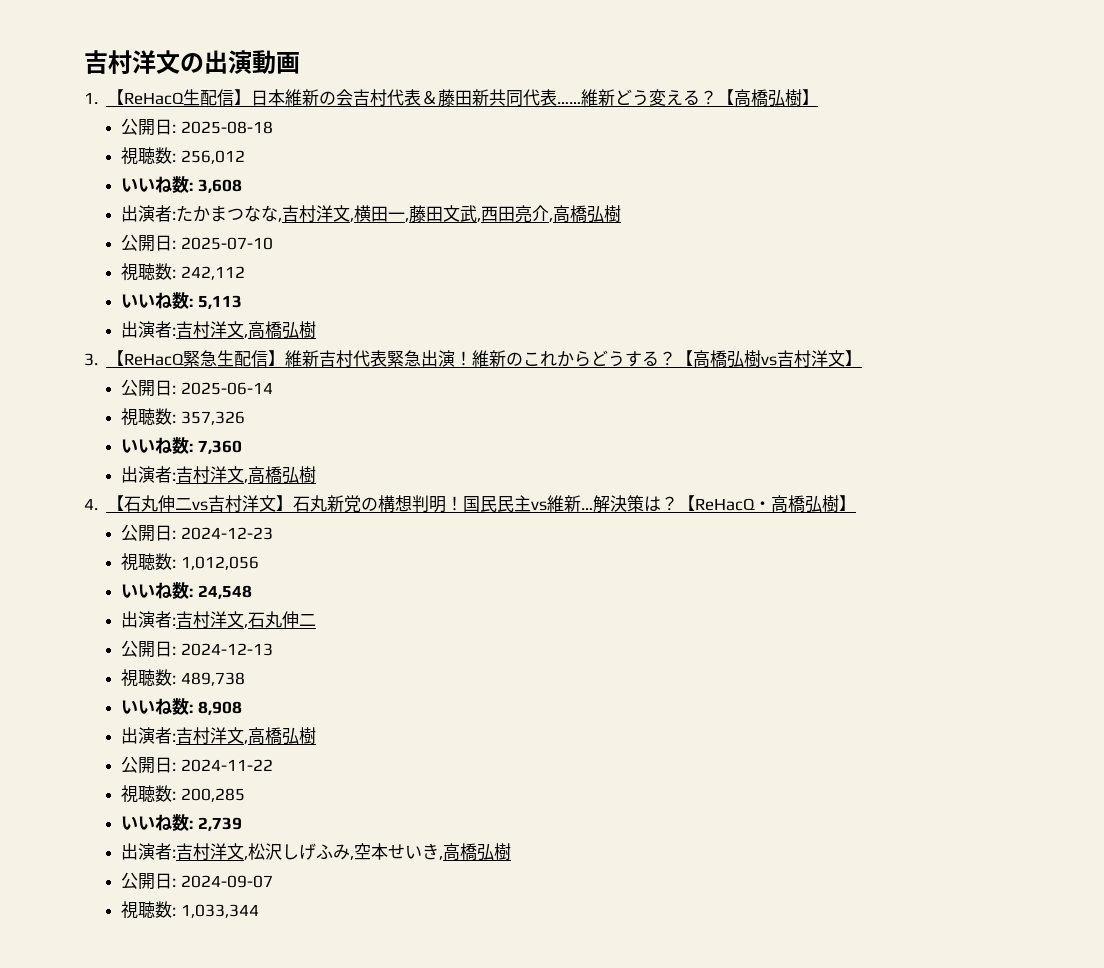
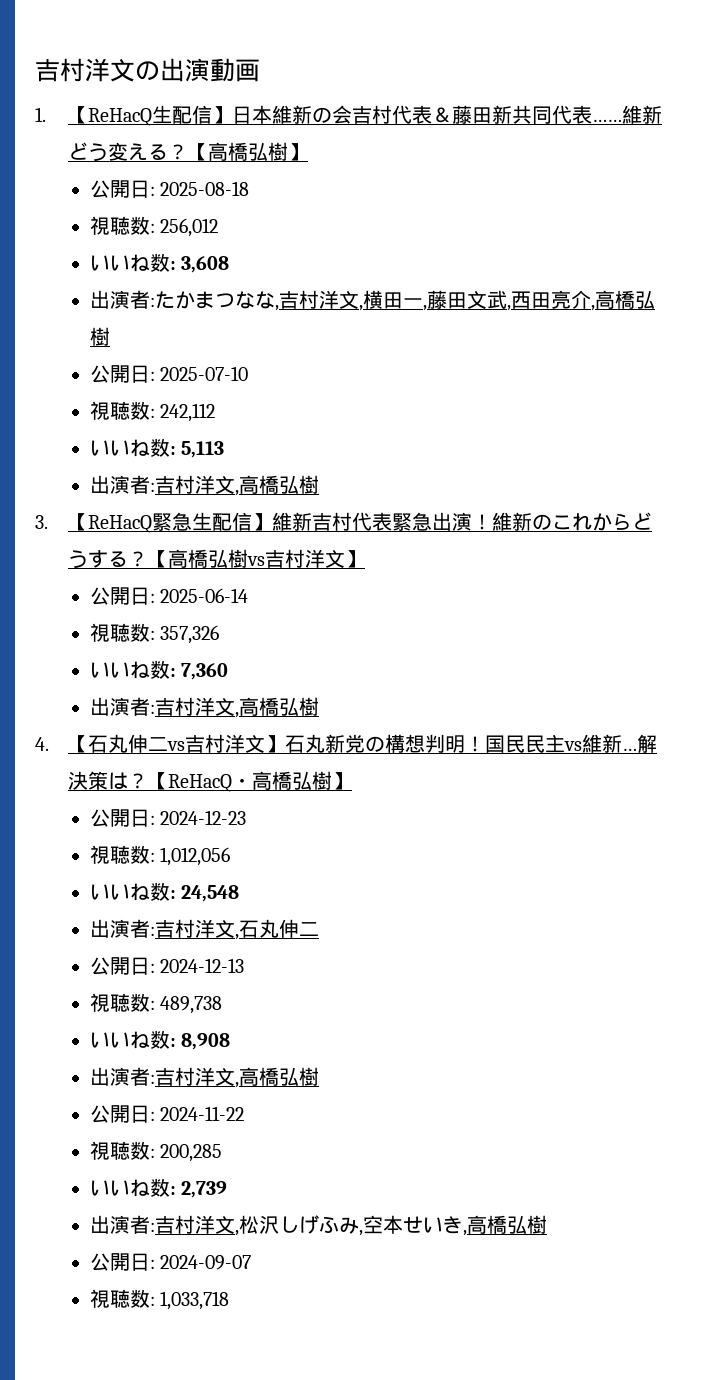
[181,904,260,918] 1,033,344 -> [159,1291,229,1310] 1,033,718

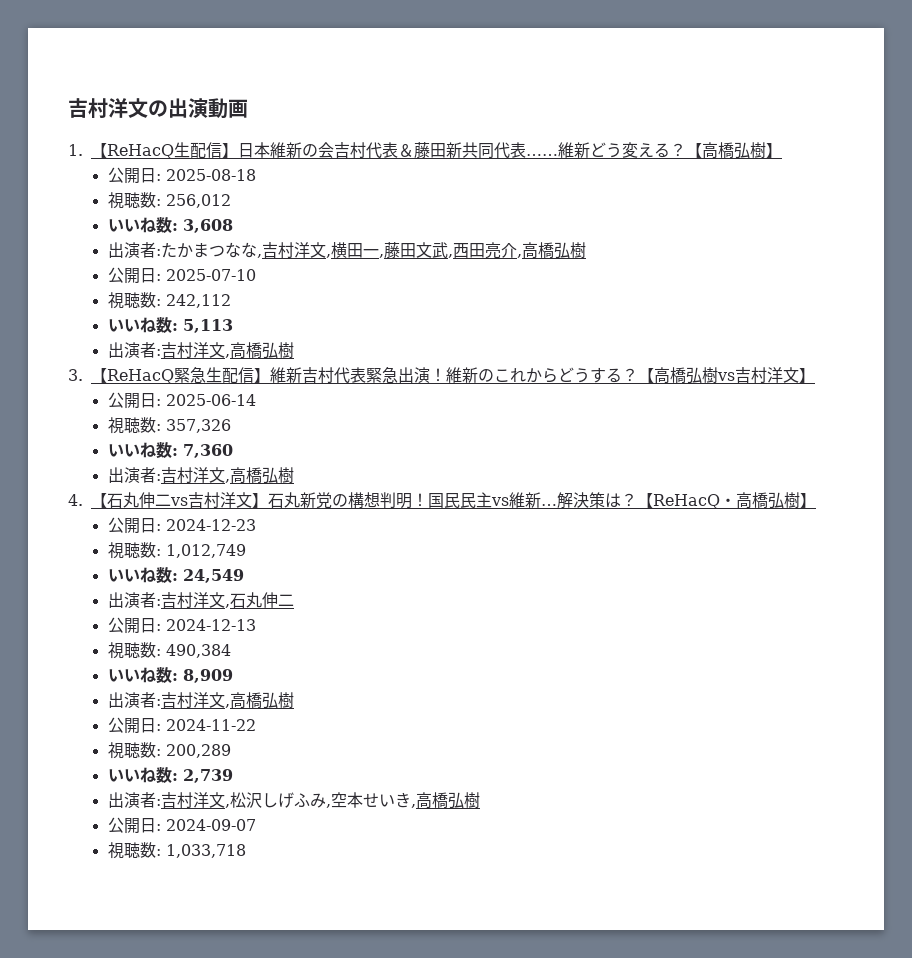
[159,847,230,866] [89,882,239,902] 1,012,056 // いいね数: 24,548 -> [165,544,246,558] [107,567,244,584] 1,012,749 // いいね数: 24,549
[159,996,222,1014] [89,1030,230,1050] 489,738 // いいね数: 8,908 -> [165,644,231,658] [107,667,233,684] 490,384 // いいね数: 8,909
[159,1144,222,1162] 200,285 -> [165,744,231,758] 200,289

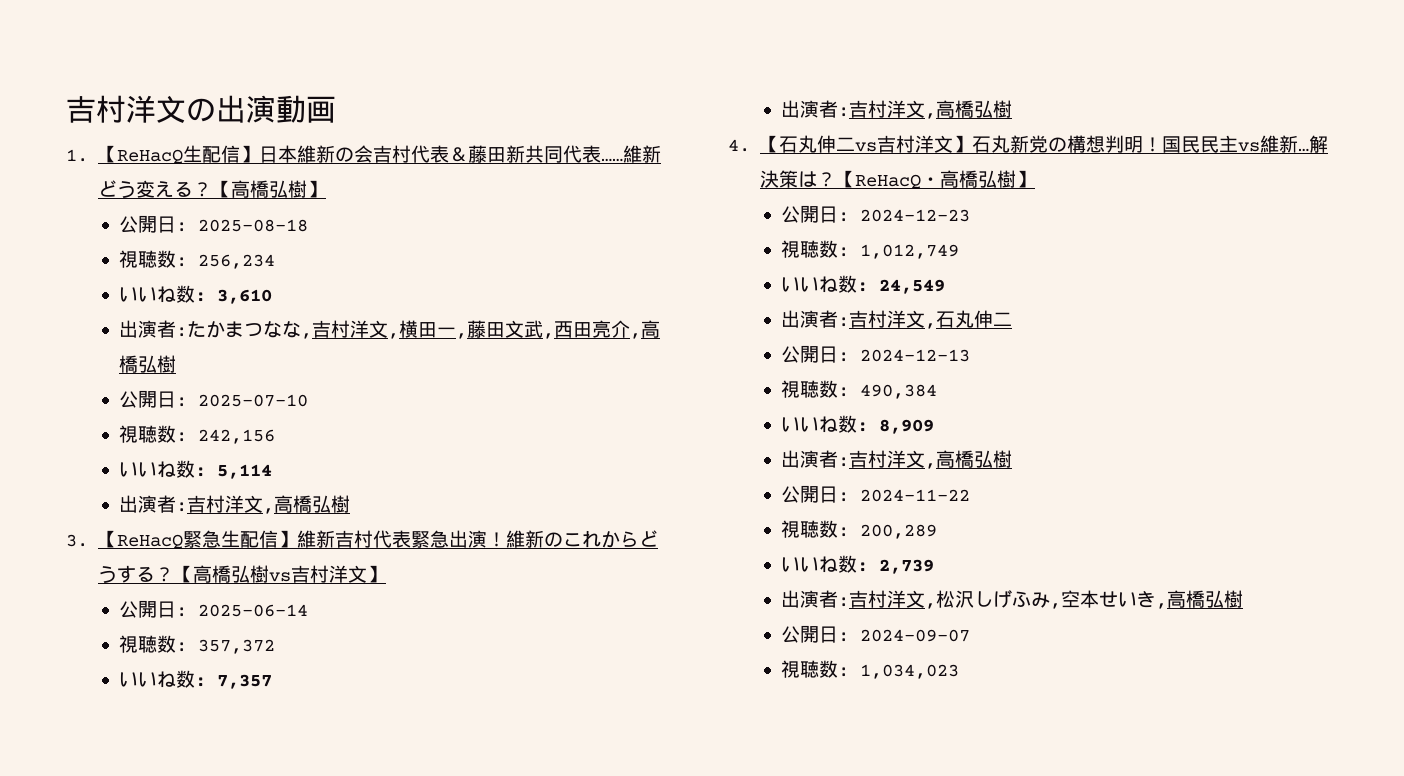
[165,194,231,208] [107,217,233,234] 256,012 // いいね数: 3,608 -> [198,254,276,269] [119,285,273,304] 256,234 // いいね数: 3,610
[165,294,231,308] [107,317,233,334] 242,112 // いいね数: 5,113 -> [198,429,276,444] [119,460,273,479] 242,156 // いいね数: 5,114
[165,419,231,433] [107,442,233,459] 357,326 // いいね数: 7,360 -> [198,639,276,654] [119,670,273,689] 357,372 // いいね数: 7,357
[165,844,246,858] 1,033,718 -> [860,664,960,679] 1,034,023

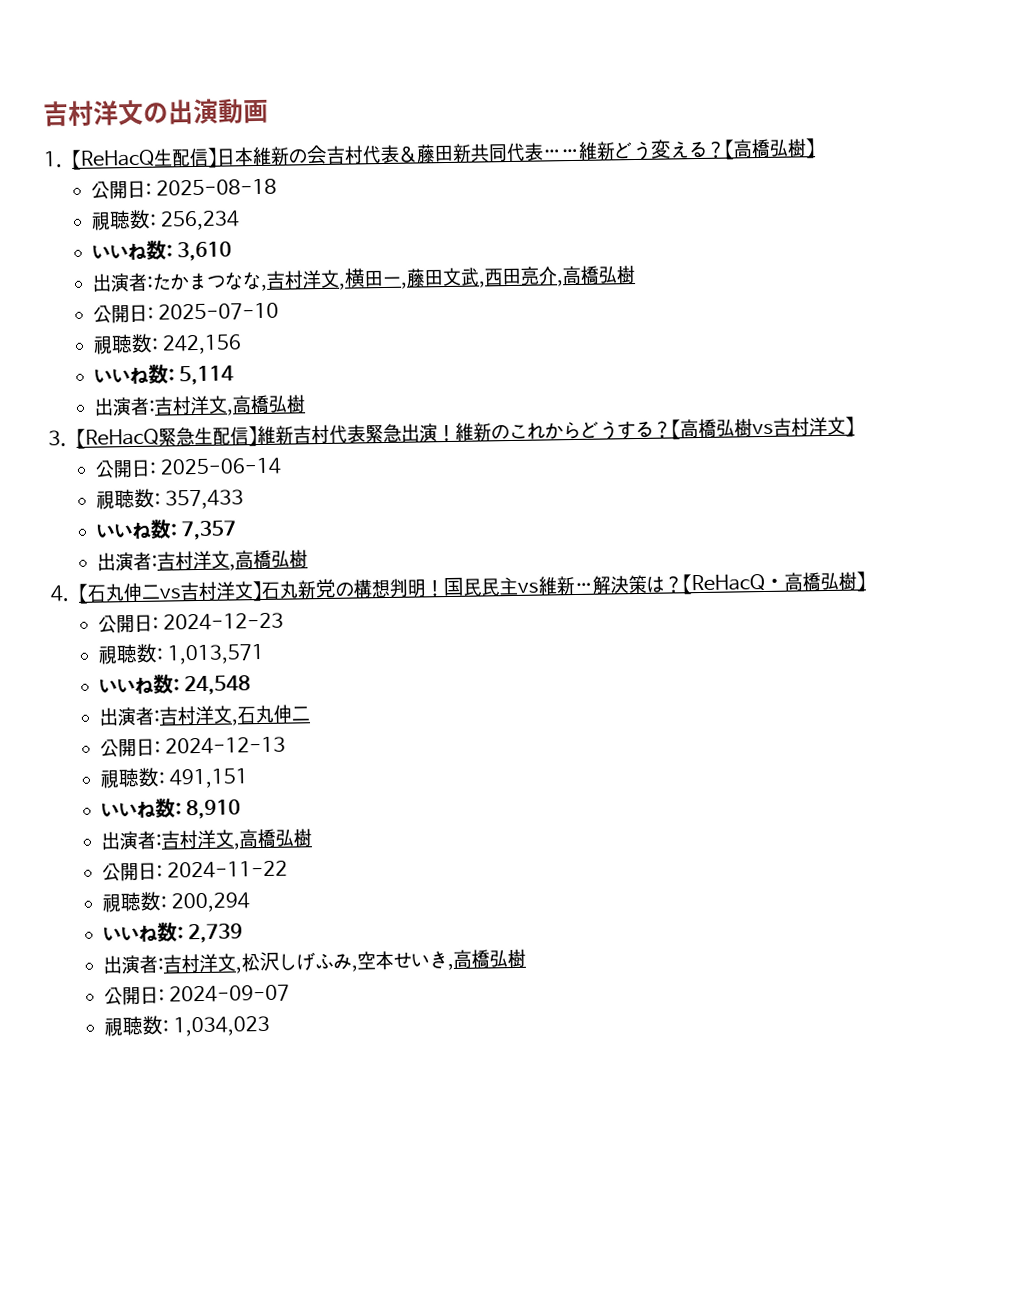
[198,639,276,654] 357,372 -> [164,489,244,510] 357,433
[860,244,960,259] [781,275,946,294] 1,012,749 // いいね数: 24,549 -> [166,643,265,665] [98,674,251,696] 1,013,571 // いいね数: 24,548
[860,384,938,399] [781,415,935,434] 490,384 // いいね数: 8,909 -> [168,768,249,789] [100,798,241,820] 491,151 // いいね数: 8,910
[860,524,938,539] 200,289 -> [170,892,250,913] 200,294

